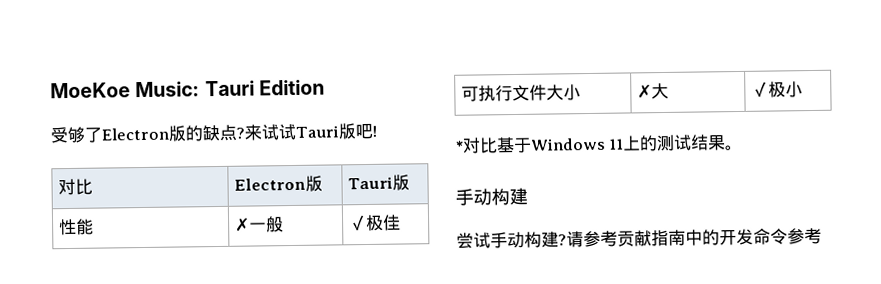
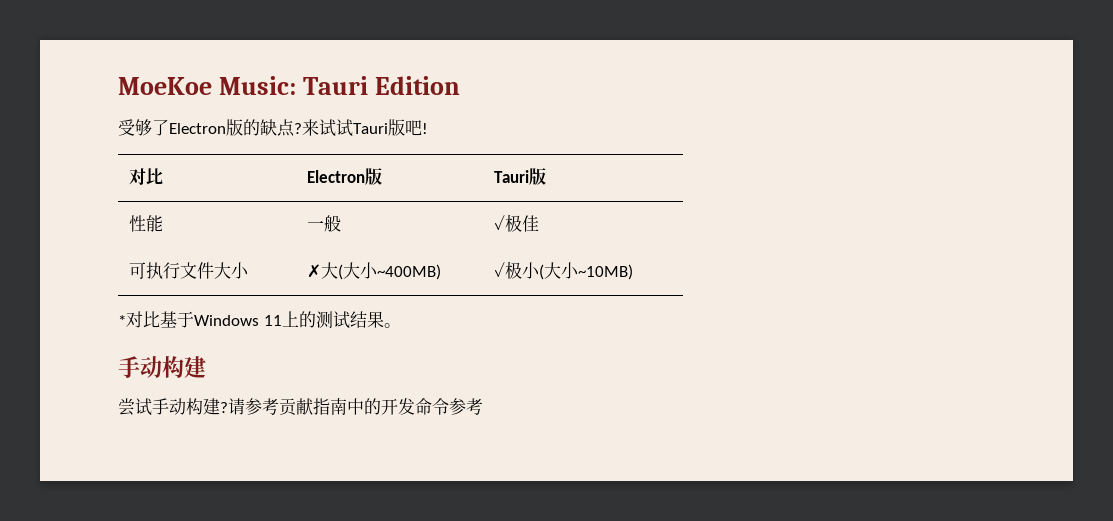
[233,217,250,232] ✗ -> (164, 223) none
(669, 91) none -> [338,262,442,280] (大小~400MB)
(803, 89) none -> [539,262,634,280] (大小~10MB)

